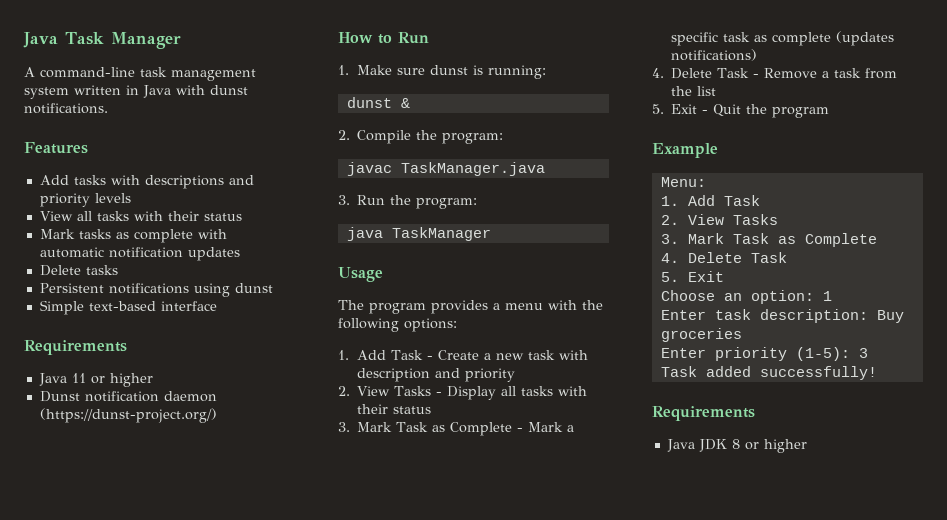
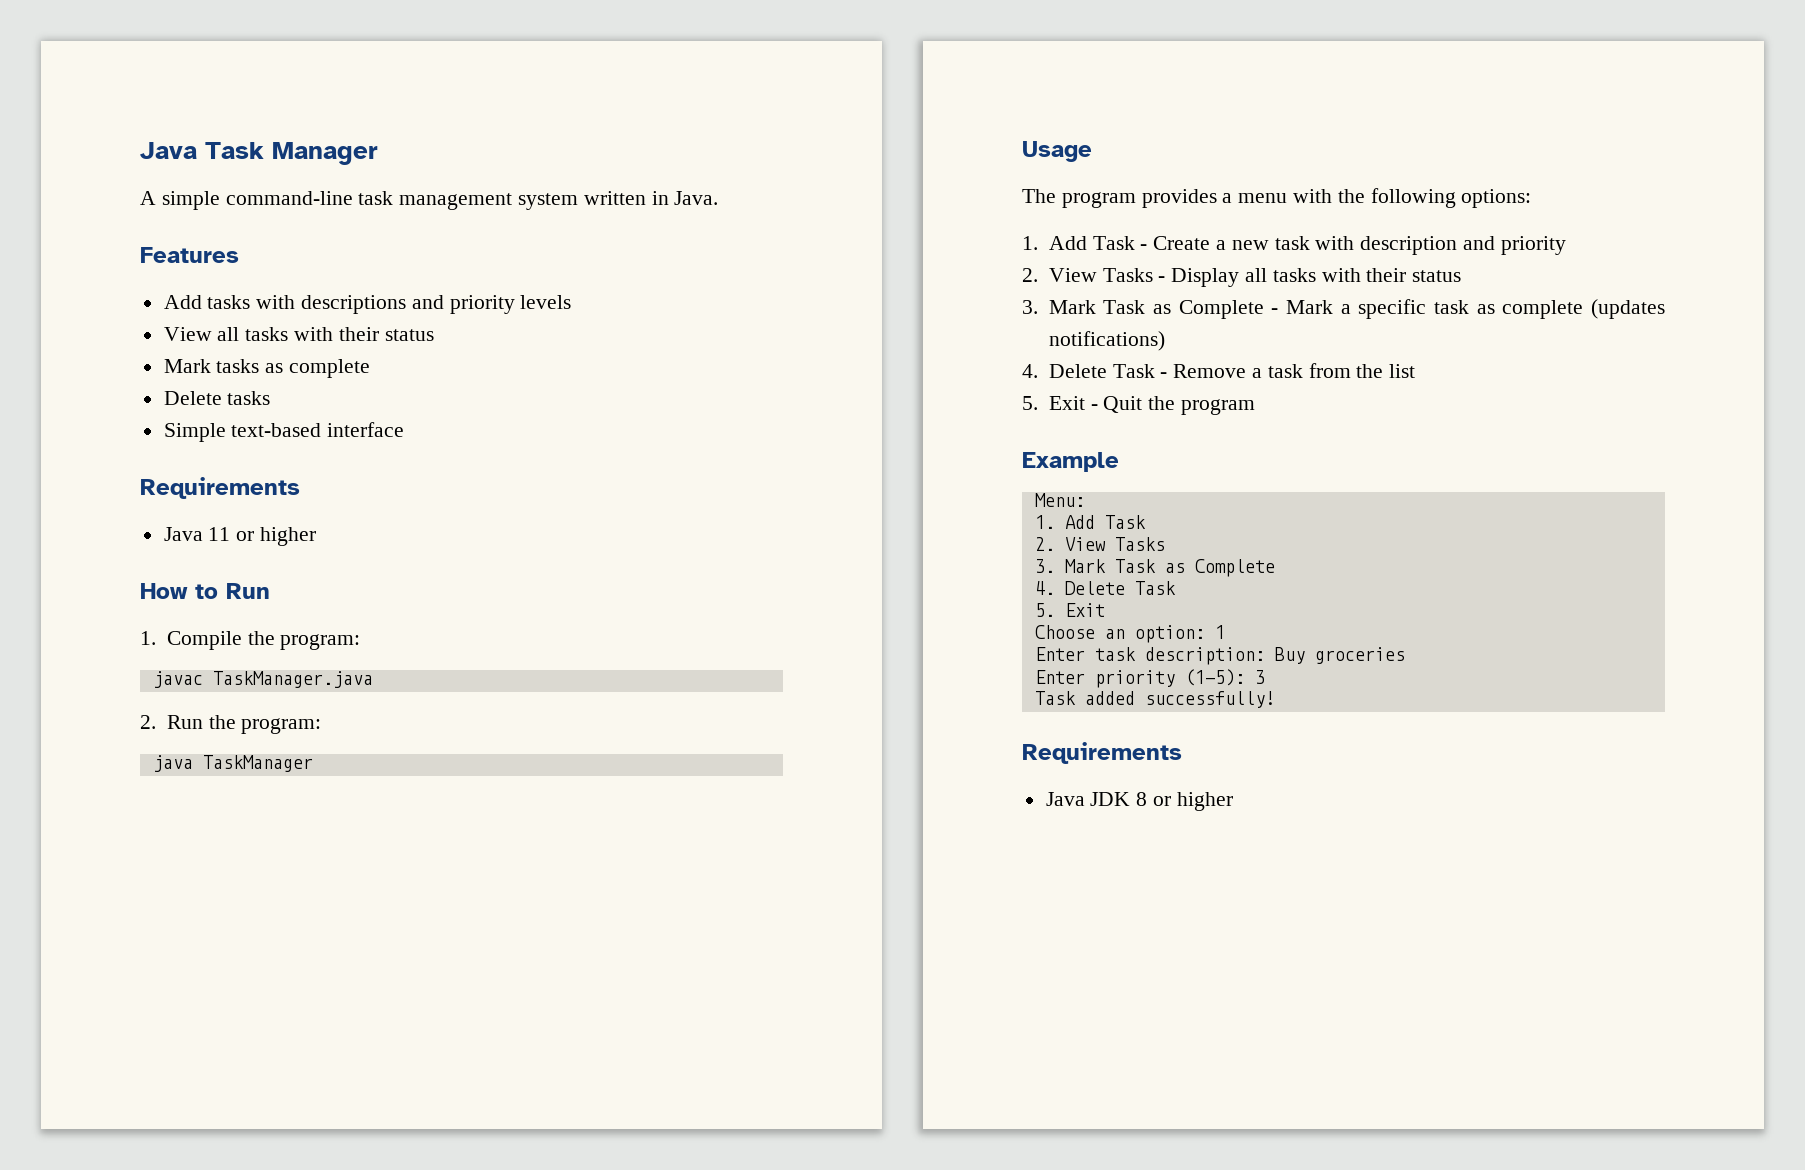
(35, 72) none -> [161,191,220,210] simple
[143,85,248,98] [24,103,108,114] Java with dunst notifications. -> [674,191,719,205] Java.
[197,229,227,239] [39,247,240,261] [39,265,118,276] [39,283,273,297] with automatic notification updates // Delete tasks // Persistent notifications using dunst -> [163,391,271,405] // Delete tasks
[39,391,217,402] [39,408,217,423] // Dunst notification daemon (https://dunst-project.org/) -> (317, 536) none
[357,65,547,79] [346,97,410,108] [338,130,350,140] Make sure dunst is running: // dunst & // 2. -> (156, 638) none
[338,195,350,205] 3. -> [140,715,156,729] 2.

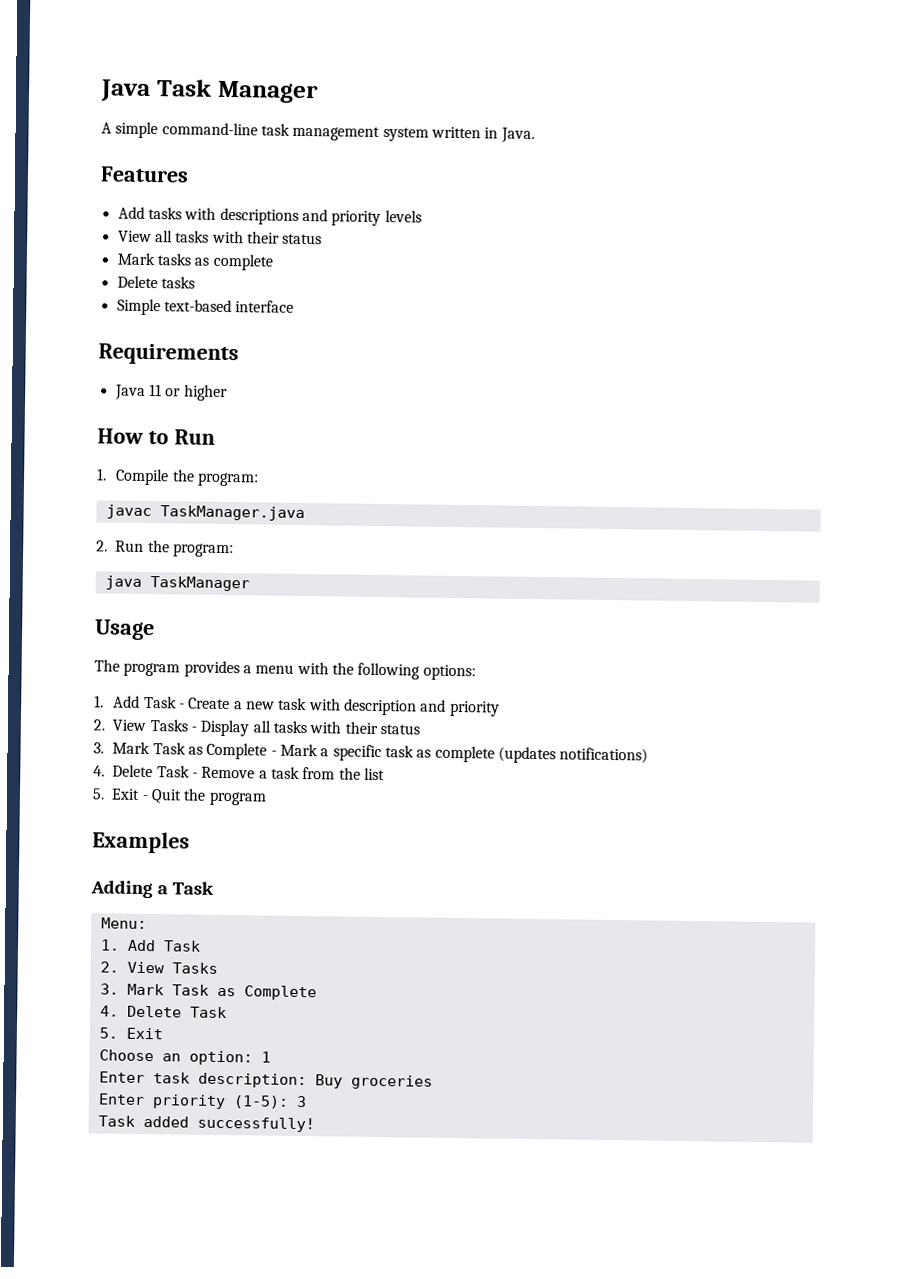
[1022,452,1119,472] Example -> [92,831,190,854] [90,880,214,899] Examples // Adding a Task
[1022,742,1182,764] [1045,792,1233,811] // Requirements // Java JDK 8 or higher -> (315, 1124) none

